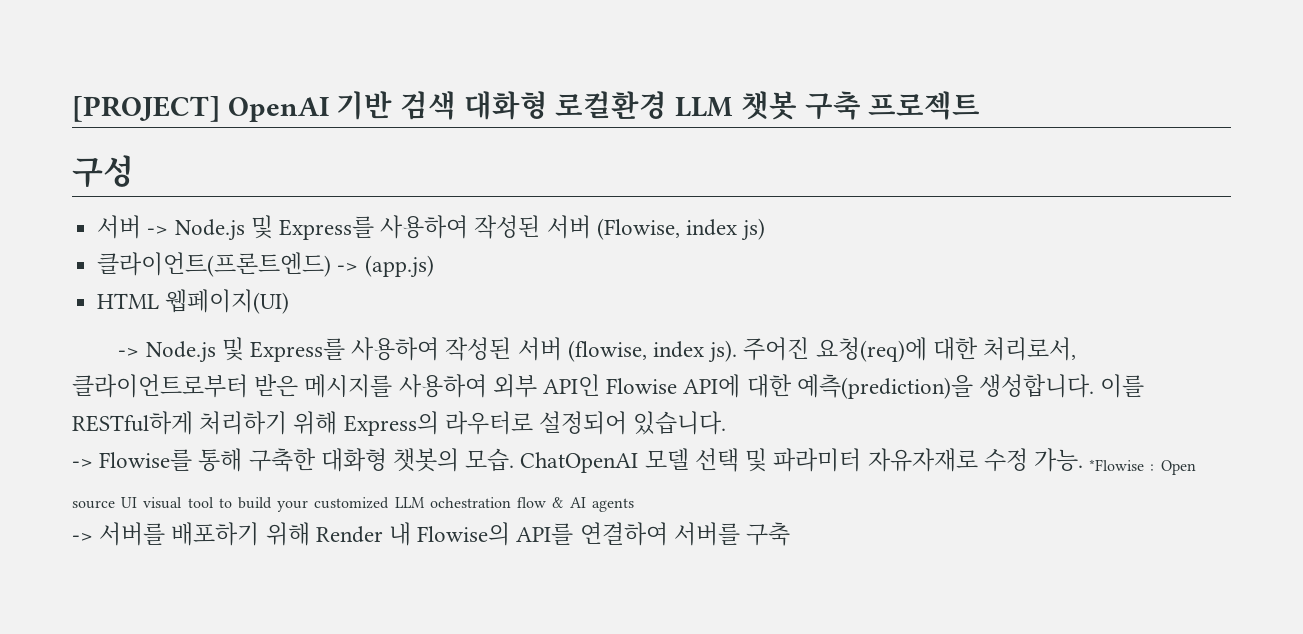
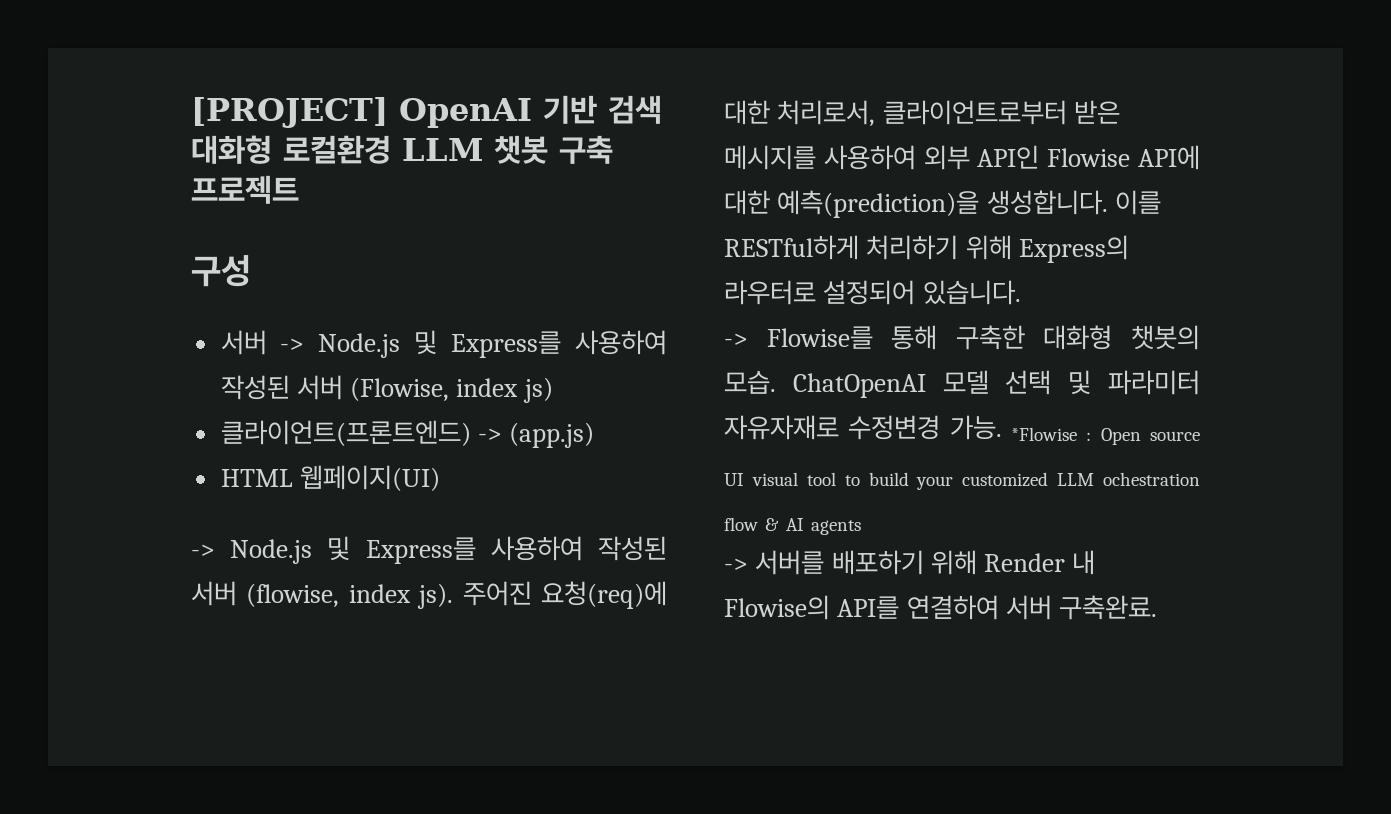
[983,448,1028,472] 수정 -> [848,415,941,440] 수정변경
[673,522,791,546] 서버를 구축 -> [1005,595,1158,620] 서버 구축완료.

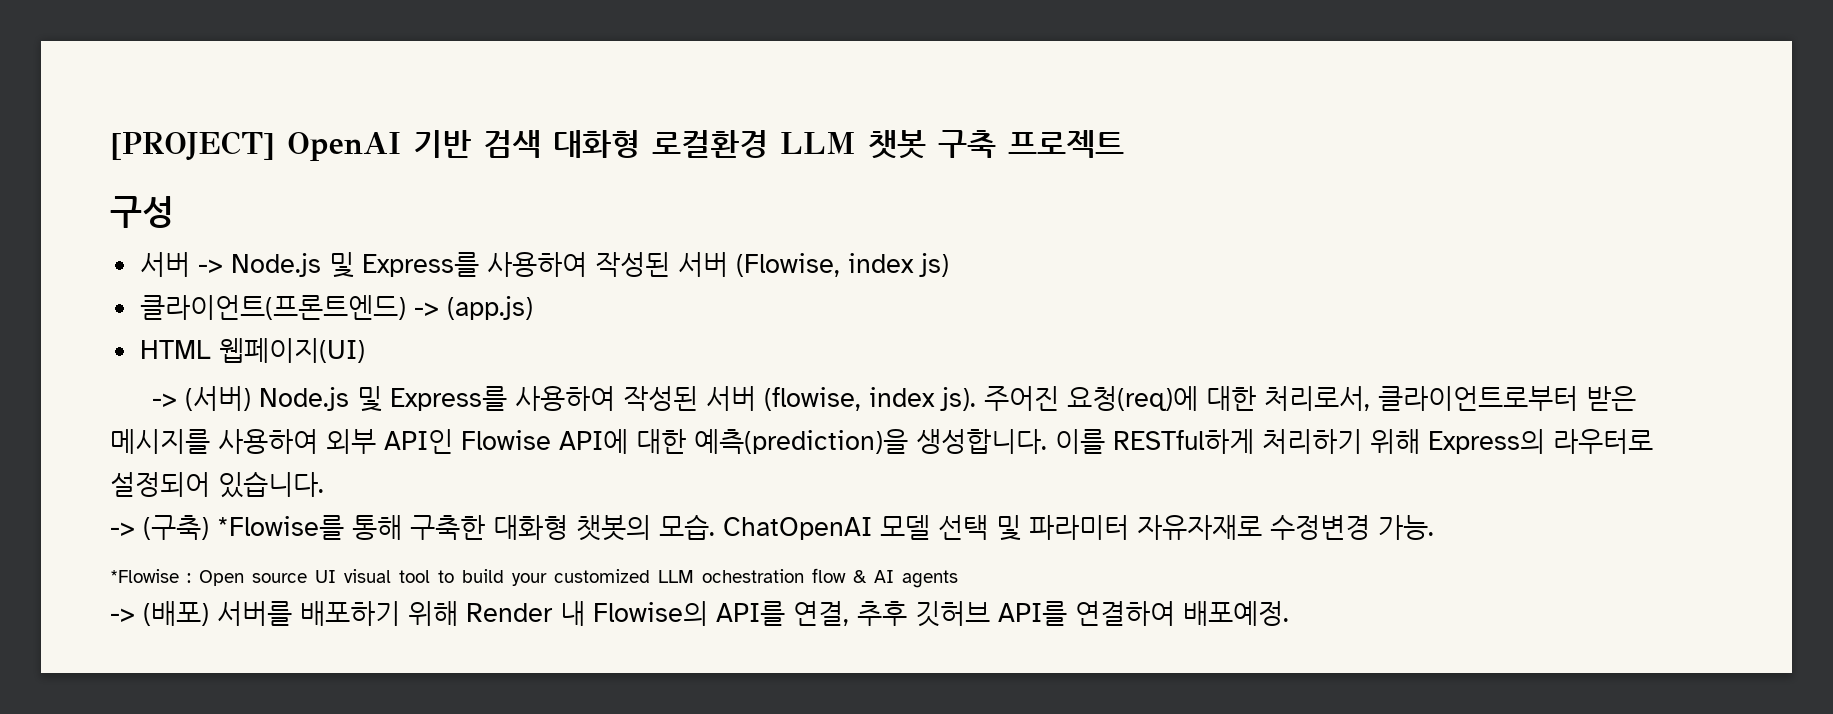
(215, 551) none -> [185,386,252,411] (서버)
[766,326,873,349] Flowise를 -> [143,515,344,540] (구축) *Flowise를
(1002, 427) none -> (1434, 527) //
(748, 565) none -> [143,601,209,626] (배포)
[906,595,1158,620] 연결하여 서버 구축완료. -> [793,601,1289,627] 연결, 추후 깃허브 API를 연결하여 배포예정.

